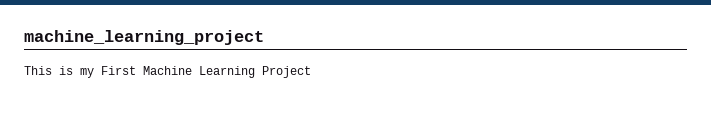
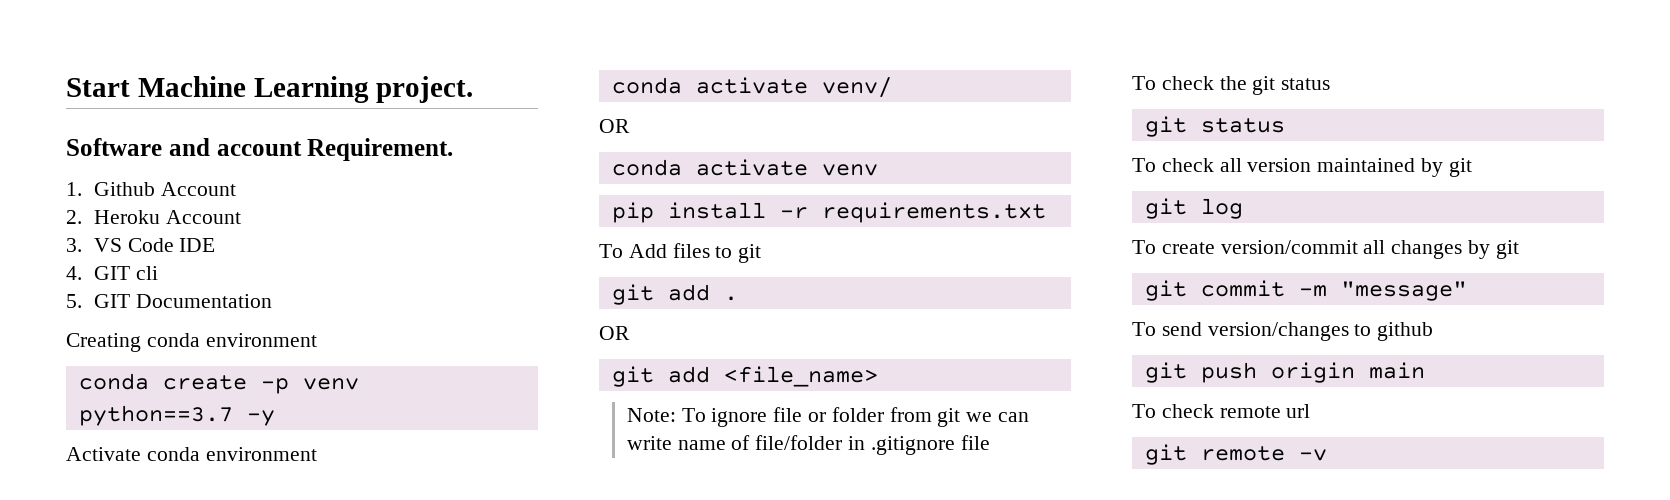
[24,30,264,45] [24,66,311,78] machine_learning_project // This is my First Machine Learning Project -> [66,76,474,103] [66,138,454,161] [66,182,236,196] [66,210,241,224] [66,238,216,252] [66,266,158,280] [66,294,272,308] [66,333,317,352] [78,373,359,394] [78,405,275,426] [66,447,317,461] [611,77,892,98] [599,119,630,133] [611,159,878,176] [611,202,1046,223] [599,243,762,263] [611,284,738,305] [599,326,630,340] [611,366,878,387] [626,407,1030,427] [626,435,990,455] [1132,76,1331,95] [1144,116,1285,137] [1132,158,1472,177] [1144,198,1243,219] [1132,240,1519,259] [1144,280,1467,301] [1132,322,1434,341] [1144,362,1425,383] [1132,404,1311,418] [1144,444,1327,465] Start Machine Learning project. // Software and account Requirement. // 1. Github Account // 2. Heroku Account // 3. VS Code IDE // 4. GIT cli // 5. GIT Documentation // Creating conda environment // conda create -p venv python==3.7 -y // Activate conda environment // conda activate venv/ // OR // conda activate venv // pip install -r requirements.txt // To Add files to git // git add . // OR // git add <file_name> // Note: To ignore file or folder from git we can write name of file/folder in .gitignore file // To check the git status // git status // To check all version maintained by git // git log // To create version/commit all changes by git // git commit -m "message" // To send version/changes to github // git push origin main // To check remote url // git remote -v

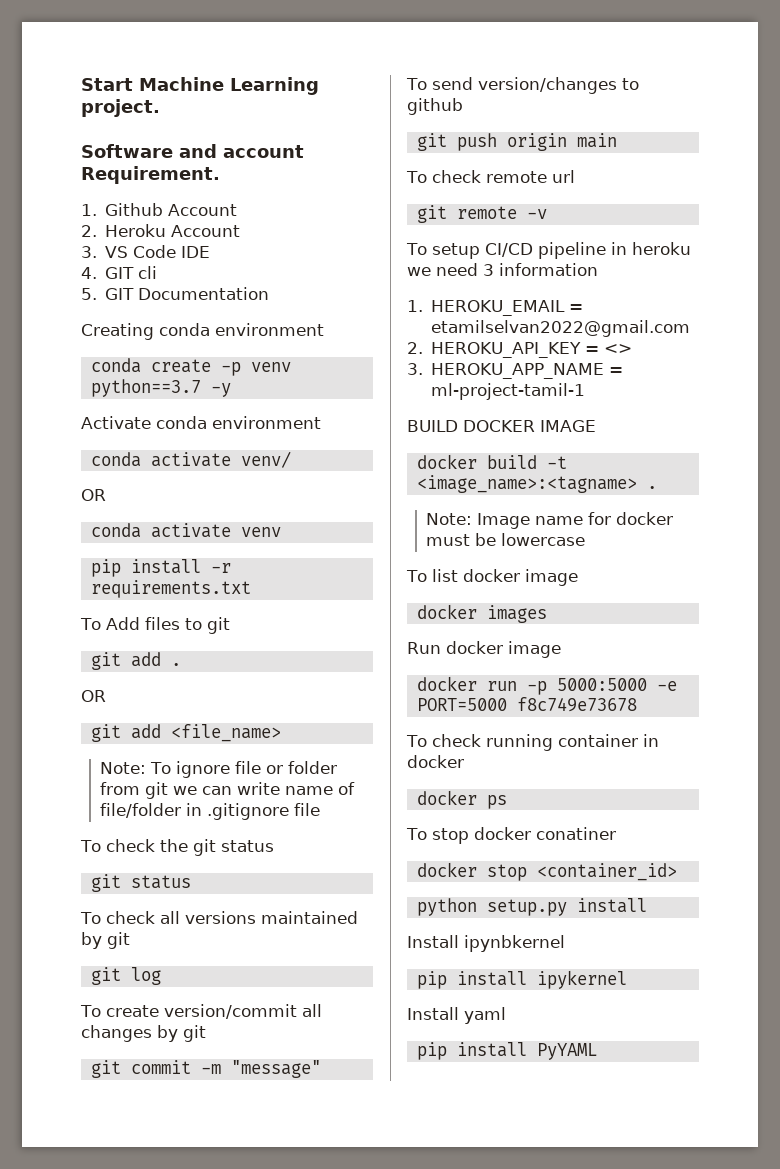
[1247,158,1312,172] version -> [184,911,256,924] versions
(1327, 455) none -> [406,242,691,259] [407,263,598,276] [407,300,584,316] [431,320,691,337] [407,342,633,358] [407,363,624,379] [431,383,586,400] [407,420,596,432] [416,454,567,469] [416,475,657,493] [426,512,674,529] [426,533,586,546] [406,569,578,586] [416,604,547,623] [407,641,561,658] [416,676,677,695] [416,697,637,712] [406,734,659,751] [407,755,464,768] [416,790,507,809] [406,827,616,844] [416,862,677,881] [416,898,647,916] [407,935,565,952] [416,970,627,989] [407,1007,506,1024] [416,1042,597,1060] // To setup CI/CD pipeline in heroku we need 3 information // 1. HEROKU_EMAIL = etamilselvan2022@gmail.com // 2. HEROKU_API_KEY = <> // 3. HEROKU_APP_NAME = ml-project-tamil-1 // BUILD DOCKER IMAGE // docker build -t <image_name>:<tagname> . // Note: Image name for docker must be lowercase // To list docker image // docker images // Run docker image // docker run -p 5000:5000 -e PORT=5000 f8c749e73678 // To check running container in docker // docker ps // To stop docker conatiner // docker stop <container_id> // python setup.py install // Install ipynbkernel // pip install ipykernel // Install yaml // pip install PyYAML

